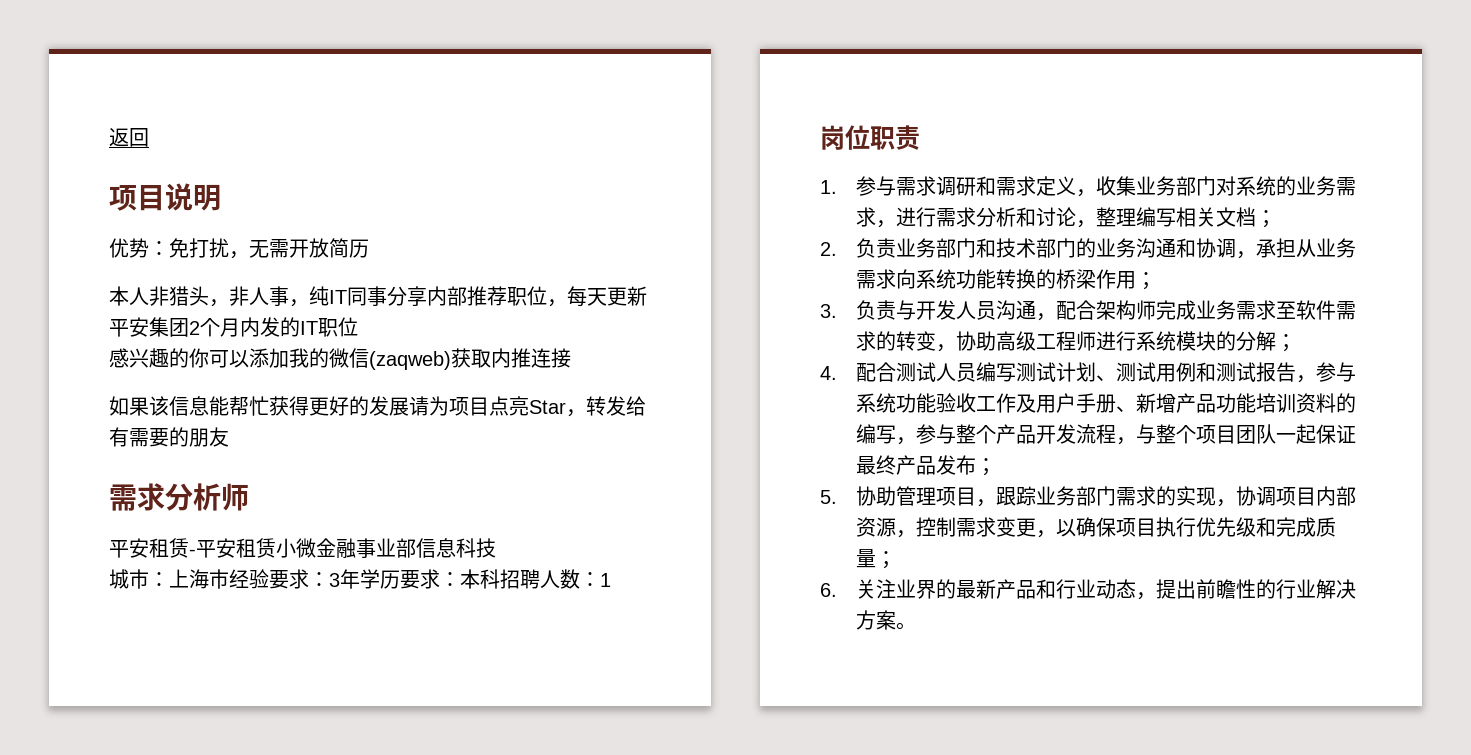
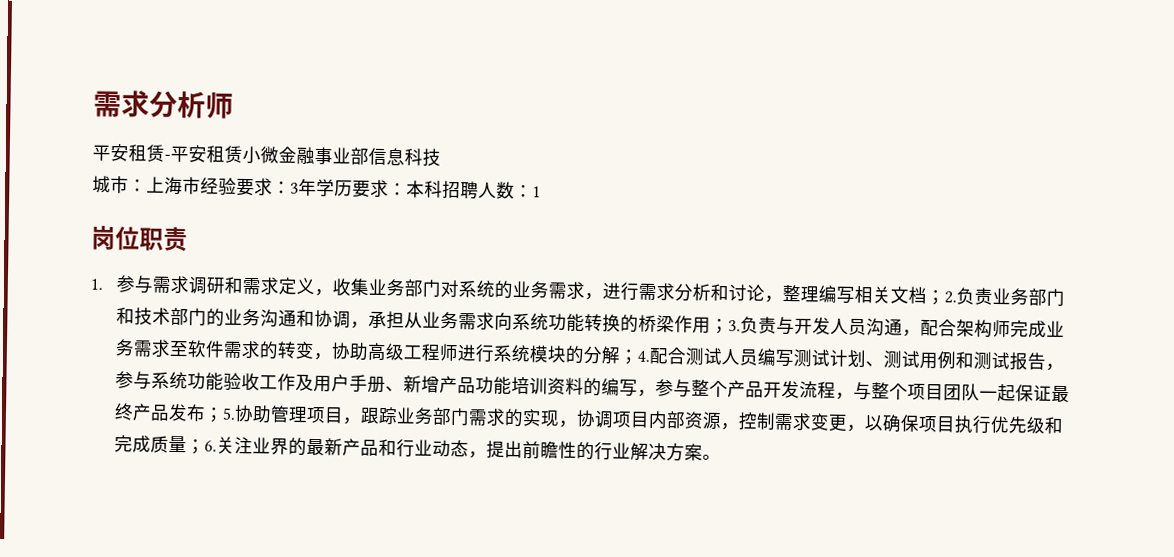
[109,128,149,147] [109,183,221,211] [109,238,369,259] [109,286,647,307] [109,317,358,337] [109,348,571,370] [109,396,646,417] [109,427,229,447] 返回 // 项目说明 // 优势：免打扰，无需开放简历 // 本人非猎头，非人事，纯IT同事分享内部推荐职位，每天更新平安集团2个月内发的IT职位 // 感兴趣的你可以添加我的微信(zaqweb)获取内推连接 // 如果该信息能帮忙获得更好的发展请为项目点亮Star，转发给有需要的朋友 // -> (93, 104) none
(1276, 219) // -> (946, 297) none
(1156, 281) // -> (730, 326) none
(1296, 343) // -> (639, 357) none
(996, 467) // -> (225, 415) none
(896, 560) // -> (206, 447) none

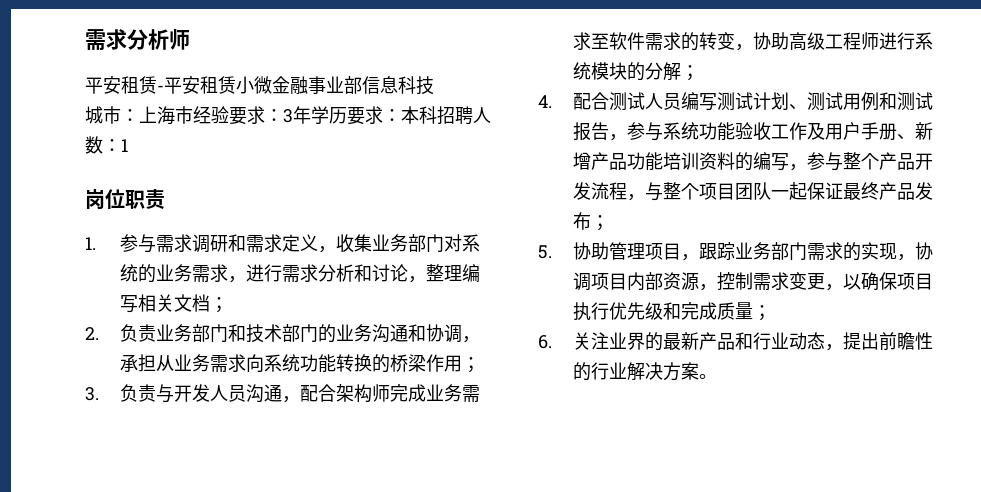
(946, 297) none -> (229, 305) //
(730, 326) none -> (481, 365) //
(639, 357) none -> (700, 73) //
(225, 415) none -> (610, 223) //
(206, 447) none -> (772, 313) //

